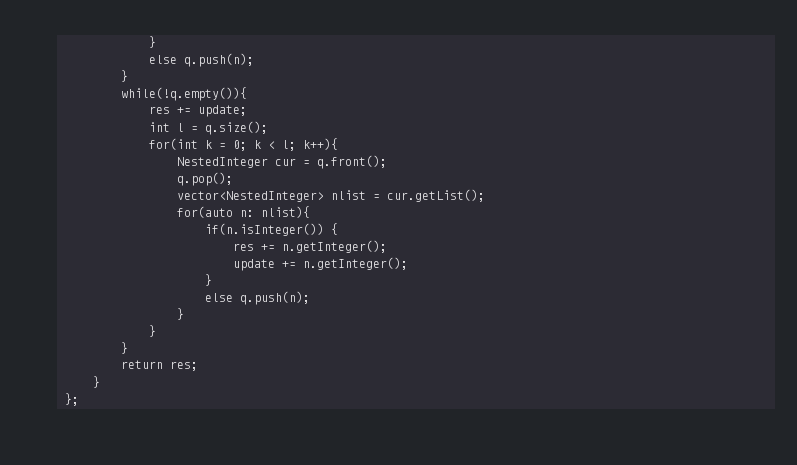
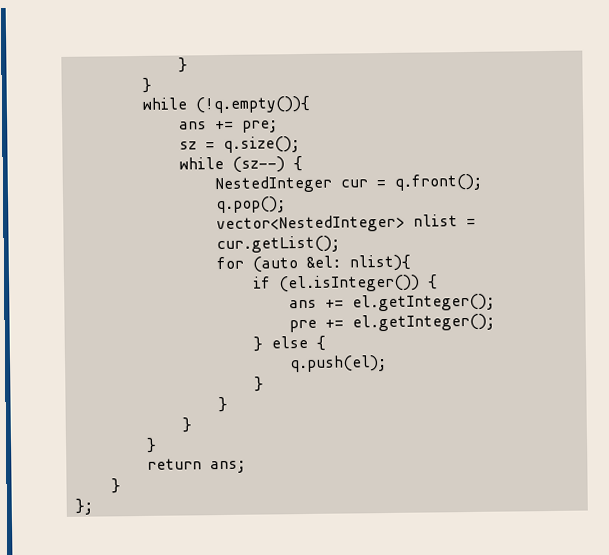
[148,36,156,48] [148,53,254,67] [120,70,128,82] [120,87,247,101] [148,105,247,117] [148,121,268,135] [148,138,338,151] } // else q.push(n); // } // while(!q.empty()){ // res += update; // int l = q.size(); // for(int k = 0; k < l; k++){ -> [178,57,188,73] [142,77,152,93] [142,95,310,114] [179,120,278,133] [179,136,300,153] [179,156,303,173] } // } // while (!q.empty()){ // ans += pre; // sz = q.size(); // while (sz--) {
[176,206,254,218] for(auto n: -> [216,255,341,273] for (auto &el:
[204,223,338,236] [232,240,387,253] [232,257,408,271] [204,274,212,286] [204,291,310,305] if(n.isInteger()) { // res += n.getInteger(); // update += n.getInteger(); // } // else q.push(n); -> [252,274,438,293] [289,293,495,312] [289,313,495,333] [253,335,326,352] [289,355,387,373] [254,376,264,392] if (el.isInteger()) { // ans += el.getInteger(); // pre += el.getInteger(); // } else { // q.push(el); // }
[169,361,198,371] res; -> [210,460,246,474] ans;

